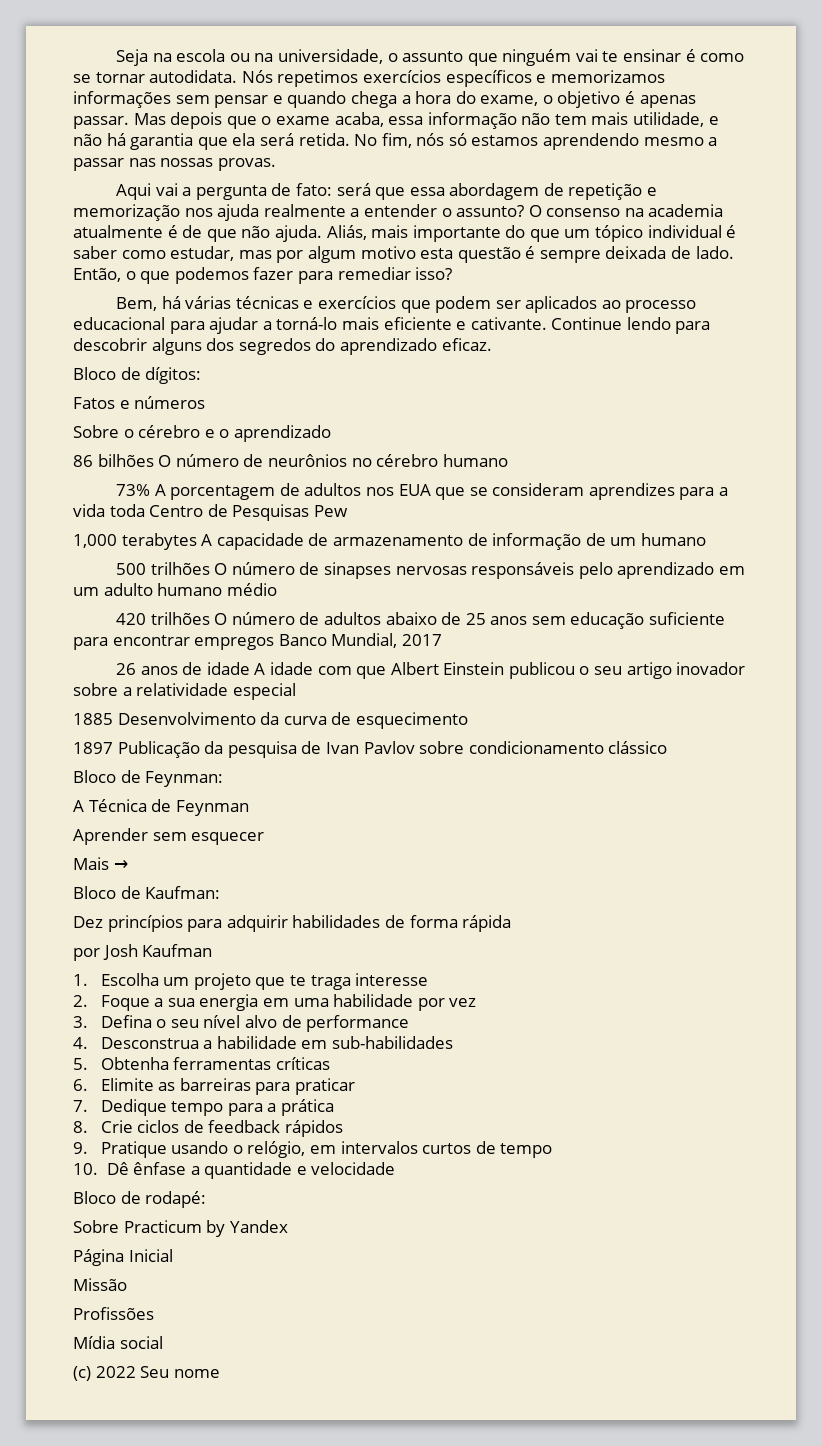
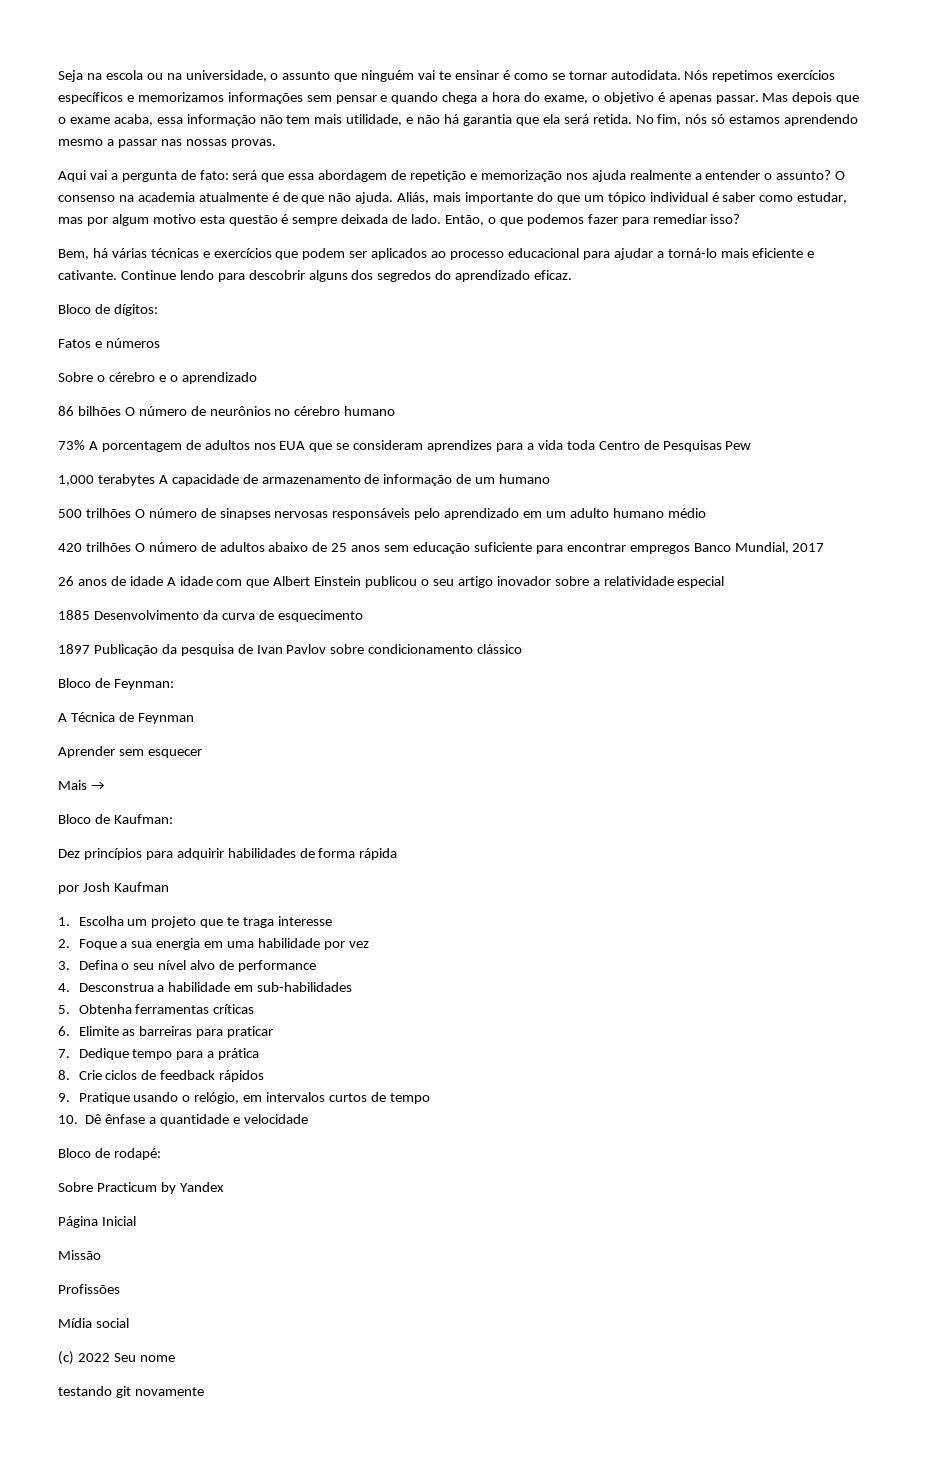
(220, 1373) none -> [58,1386,204,1398] // testando git novamente

